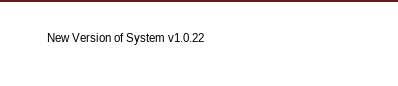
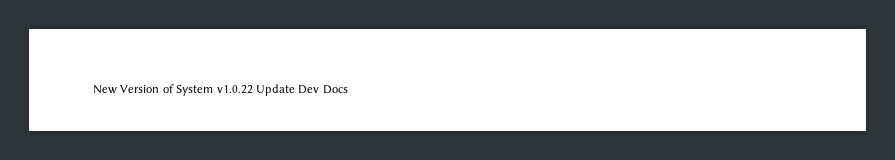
(205, 37) none -> [255,84,348,96] Update Dev Docs

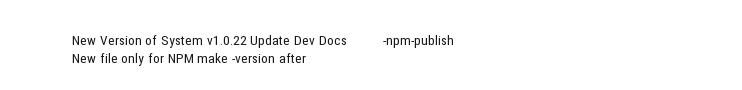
(348, 89) none -> [72,53,306,66] [383,35,454,48] New file only for NPM make -version after -npm-publish

